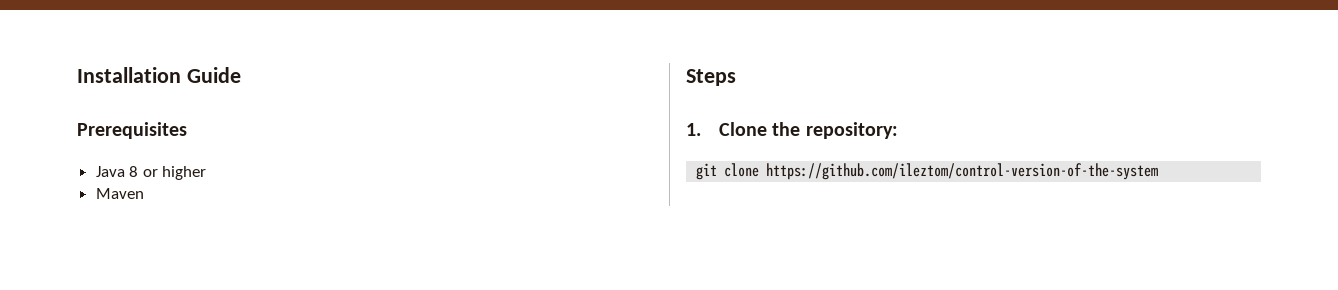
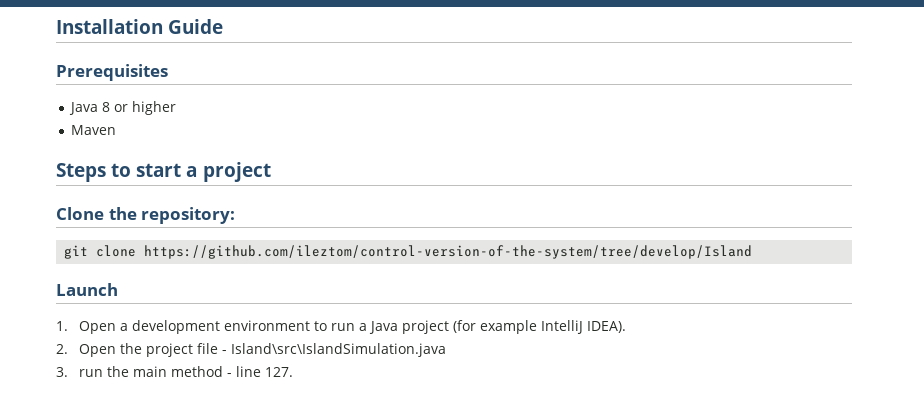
[686,123,701,136] // 1. -> [111,162,271,182] to start a project //
[766,163,1159,180] https://github.com/ileztom/control-version-of-the-system -> [144,245,753,259] [56,283,118,296] [56,320,626,334] [56,343,446,357] [56,366,293,377] https://github.com/ileztom/control-version-of-the-system/tree/develop/Island // Launch // 1. Open a development environment to run a Java project (for example IntelliJ IDEA). // 2. Open the project file - Island\src\IslandSimulation.java // 3. run the main method - line 127.

